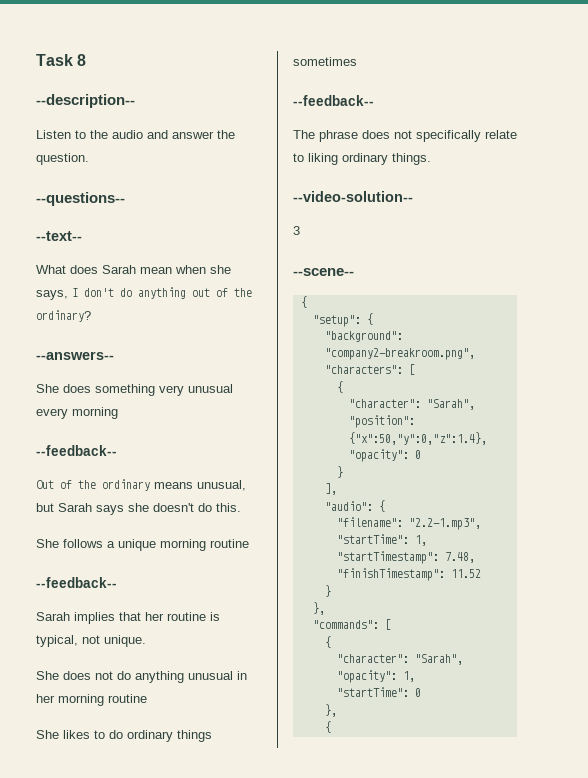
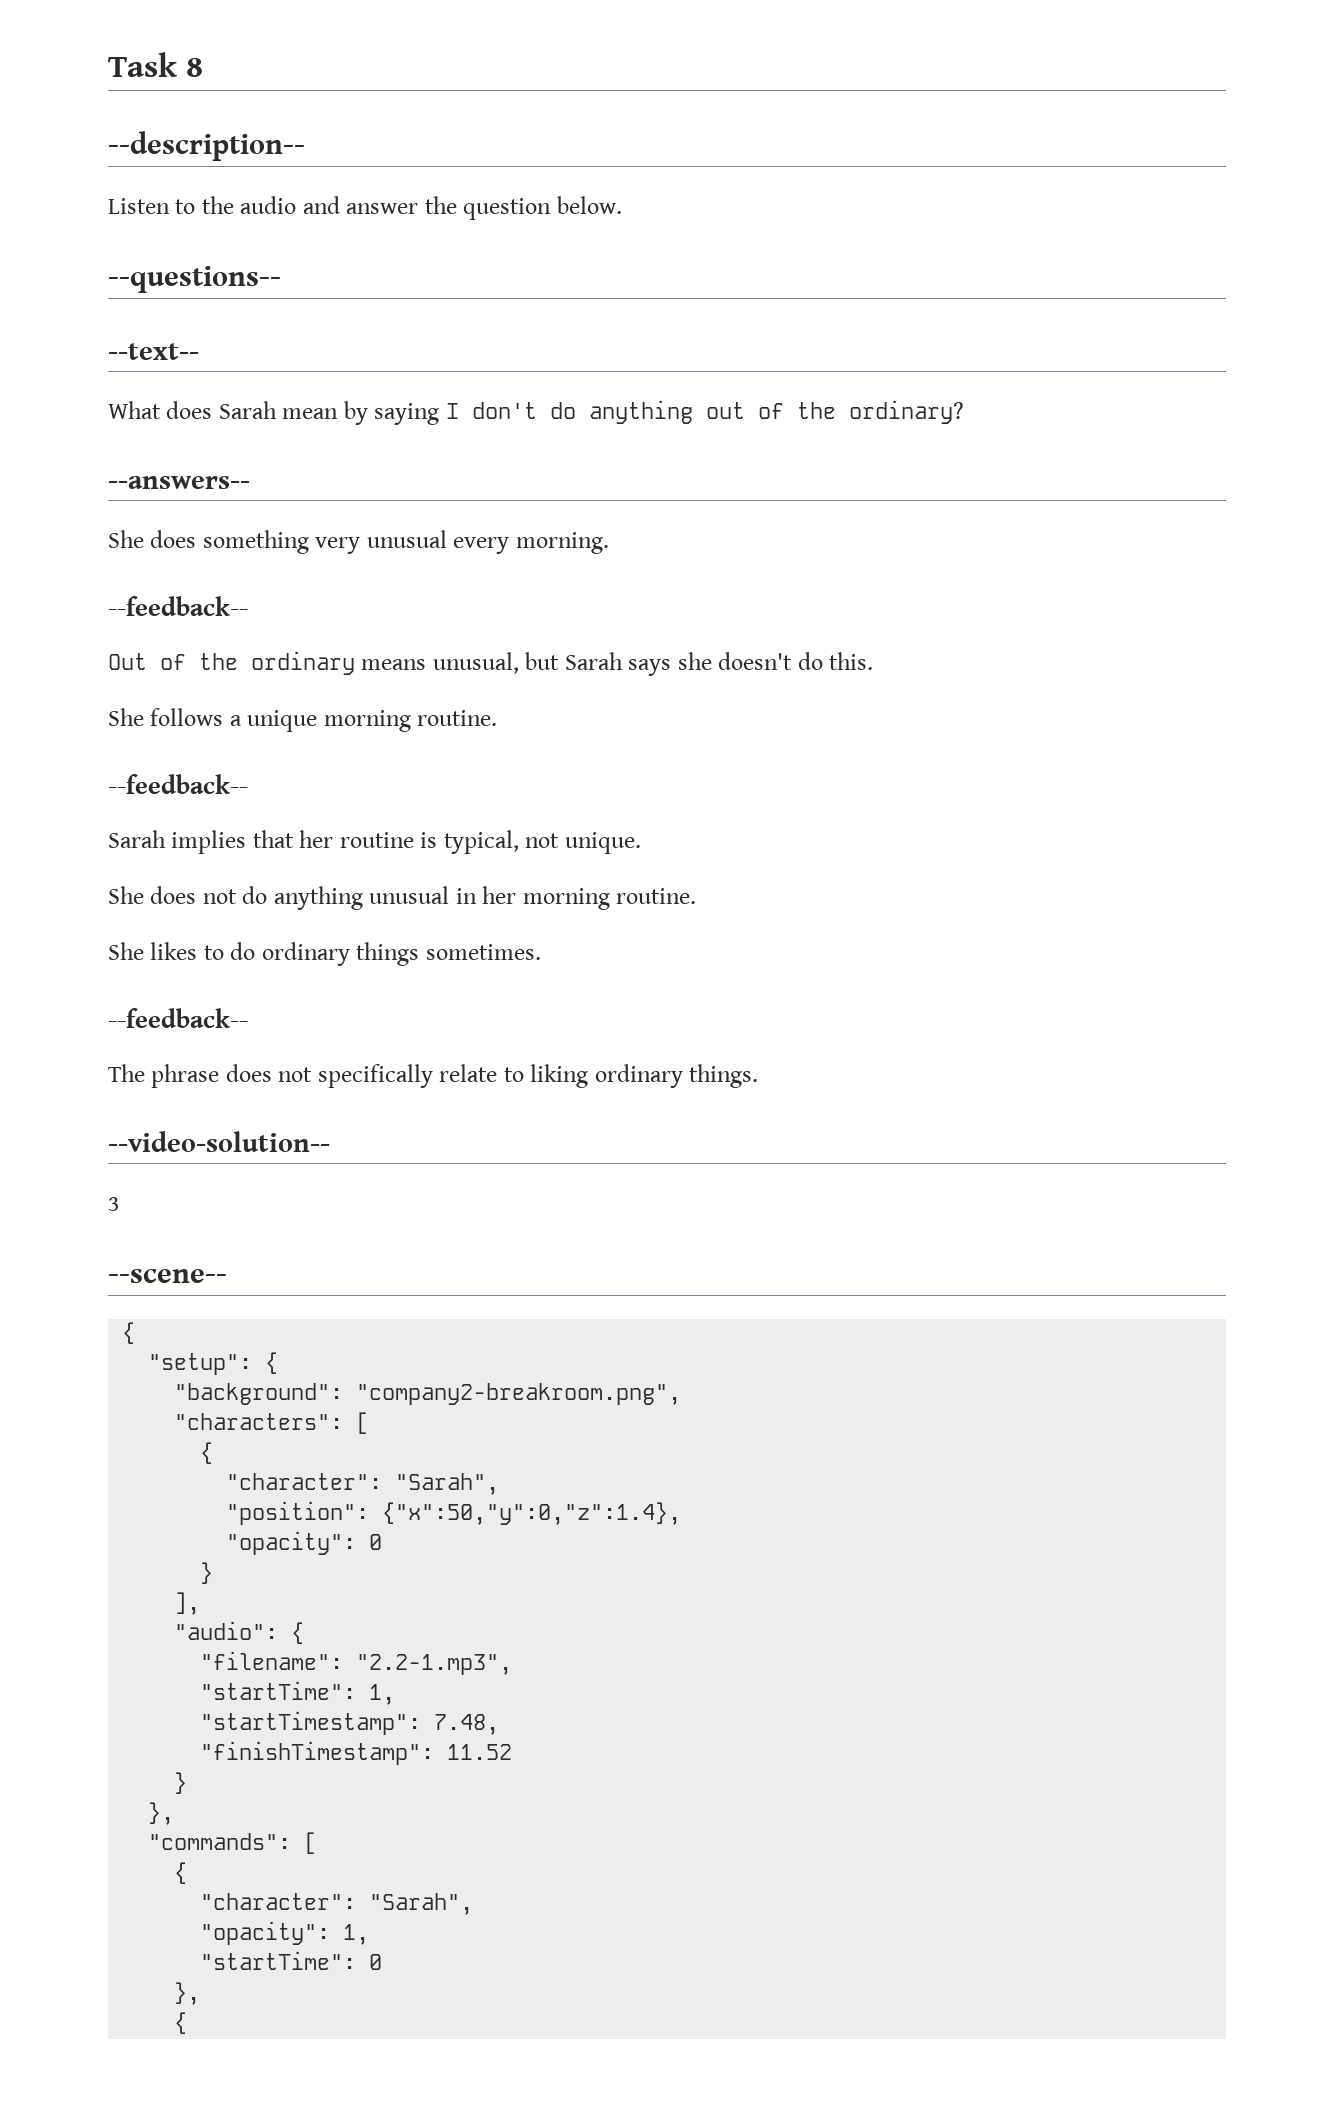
[36,153,89,165] question. -> [463,196,622,220] question below.
[175,265,231,274] [36,290,68,300] when she says, -> [343,401,440,425] by saying
[72,407,118,419] morning -> [515,532,609,554] morning.
[210,539,249,548] routine -> [417,710,498,726] routine.
[108,694,147,703] routine -> [616,888,697,904] routine.
[293,57,357,66] sometimes -> [425,944,541,960] sometimes.

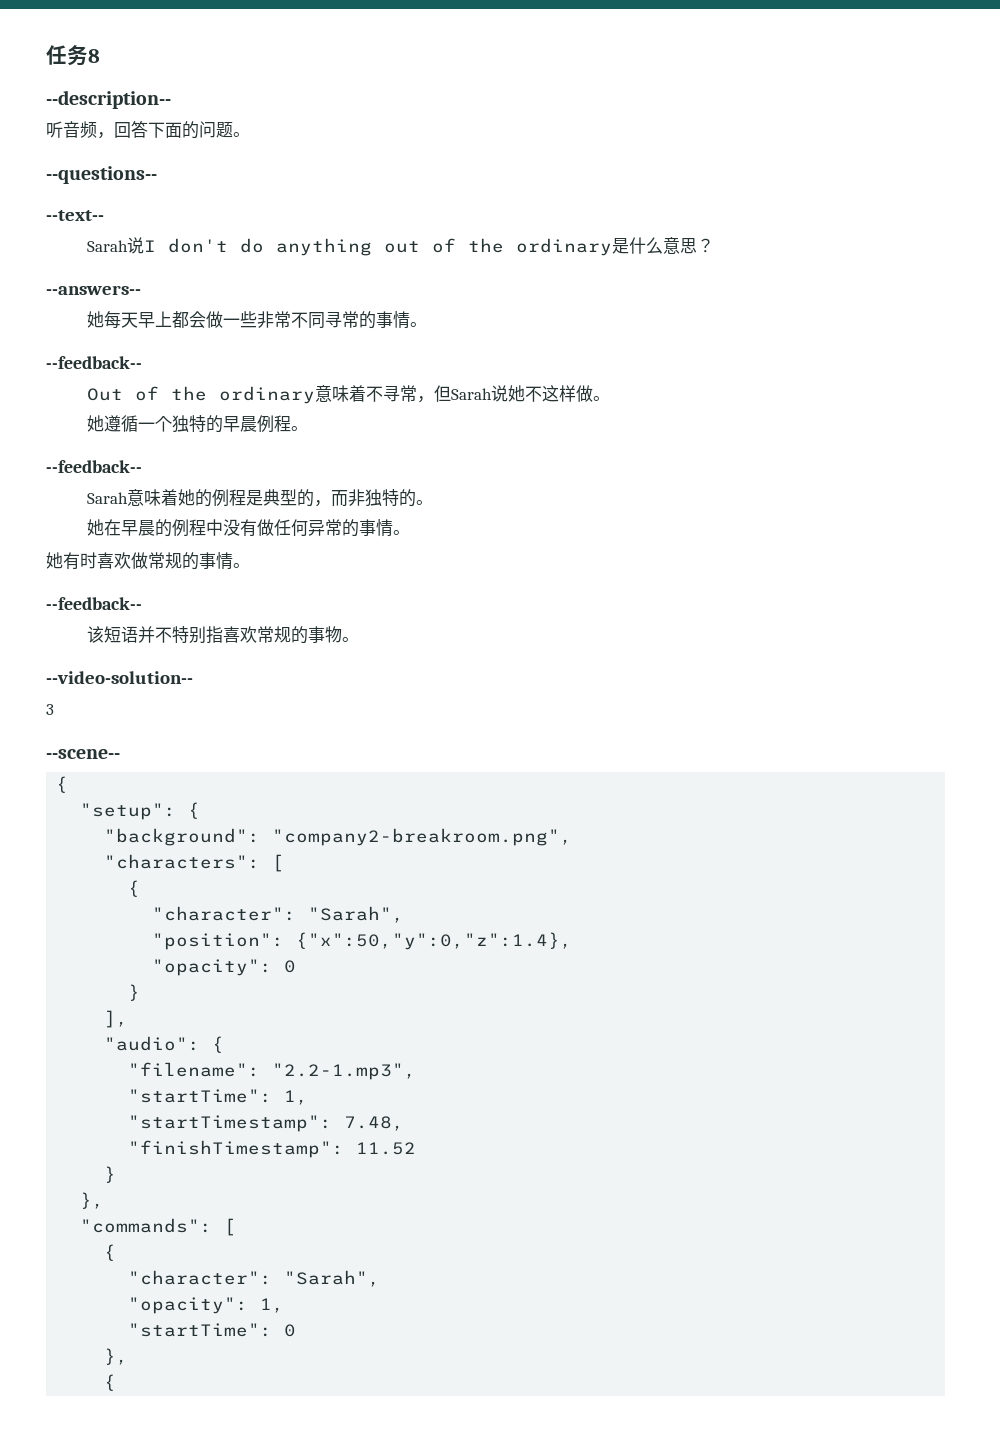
[108,52,177,77] Task -> [46,45,88,66] 任务
[108,196,622,220] [108,266,281,293] [108,343,199,360] [108,401,440,425] Listen to the audio and answer the question below. // --questions-- // --text-- // What does Sarah mean by saying -> [46,120,250,139] [46,166,157,184] [46,210,104,221] [87,237,145,254] 听音频，回答下面的问题。 // --questions-- // --text-- // Sarah说
[848,400,964,424] [108,476,250,489] [108,530,609,554] ordinary? // --answers-- // She does something very unusual every morning. -> [516,237,715,256] [46,285,141,295] [87,311,428,329] ordinary是什么意思？ // --answers-- // 她每天早上都会做一些非常不同寻常的事情。
[361,652,874,676] [108,708,498,732] [108,774,248,794] [108,830,641,854] [108,886,697,910] [108,942,541,966] [108,1008,248,1028] [108,1064,759,1088] means unusual, but Sarah says she doesn't do this. // She follows a unique morning routine. // --feedback-- // Sarah implies that her routine is typical, not unique. // She does not do anything unusual in her morning routine. // She likes to do ordinary things sometimes. // --feedback-- // The phrase does not specifically relate to liking ordinary things. -> [315,385,611,403] [87,415,309,433] [46,460,142,473] [87,489,434,507] [87,519,411,537] [46,552,250,570] [46,597,142,610] [87,626,360,644] 意味着不寻常，但Sarah说她不这样做。 // 她遵循一个独特的早晨例程。 // --feedback-- // Sarah意味着她的例程是典型的，而非独特的。 // 她在早晨的例程中没有做任何异常的事情。 // 她有时喜欢做常规的事情。 // --feedback-- // 该短语并不特别指喜欢常规的事物。

